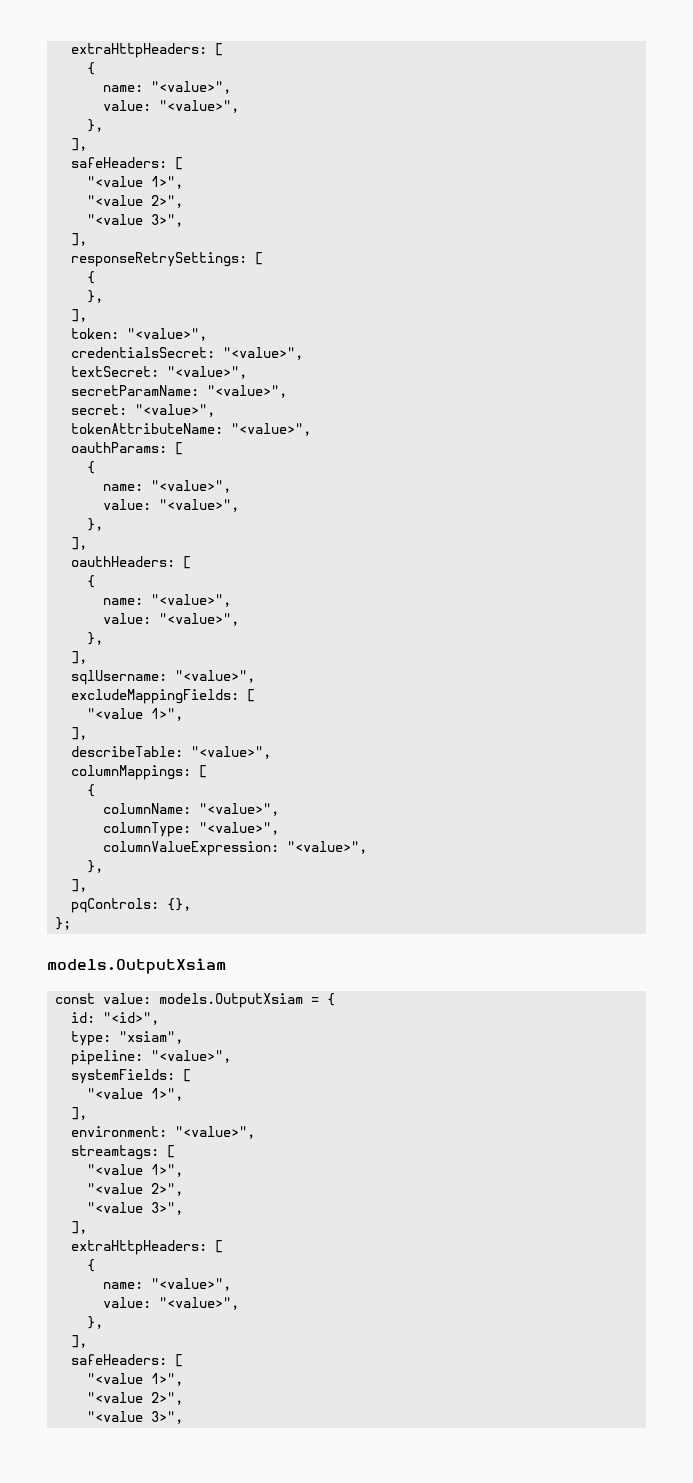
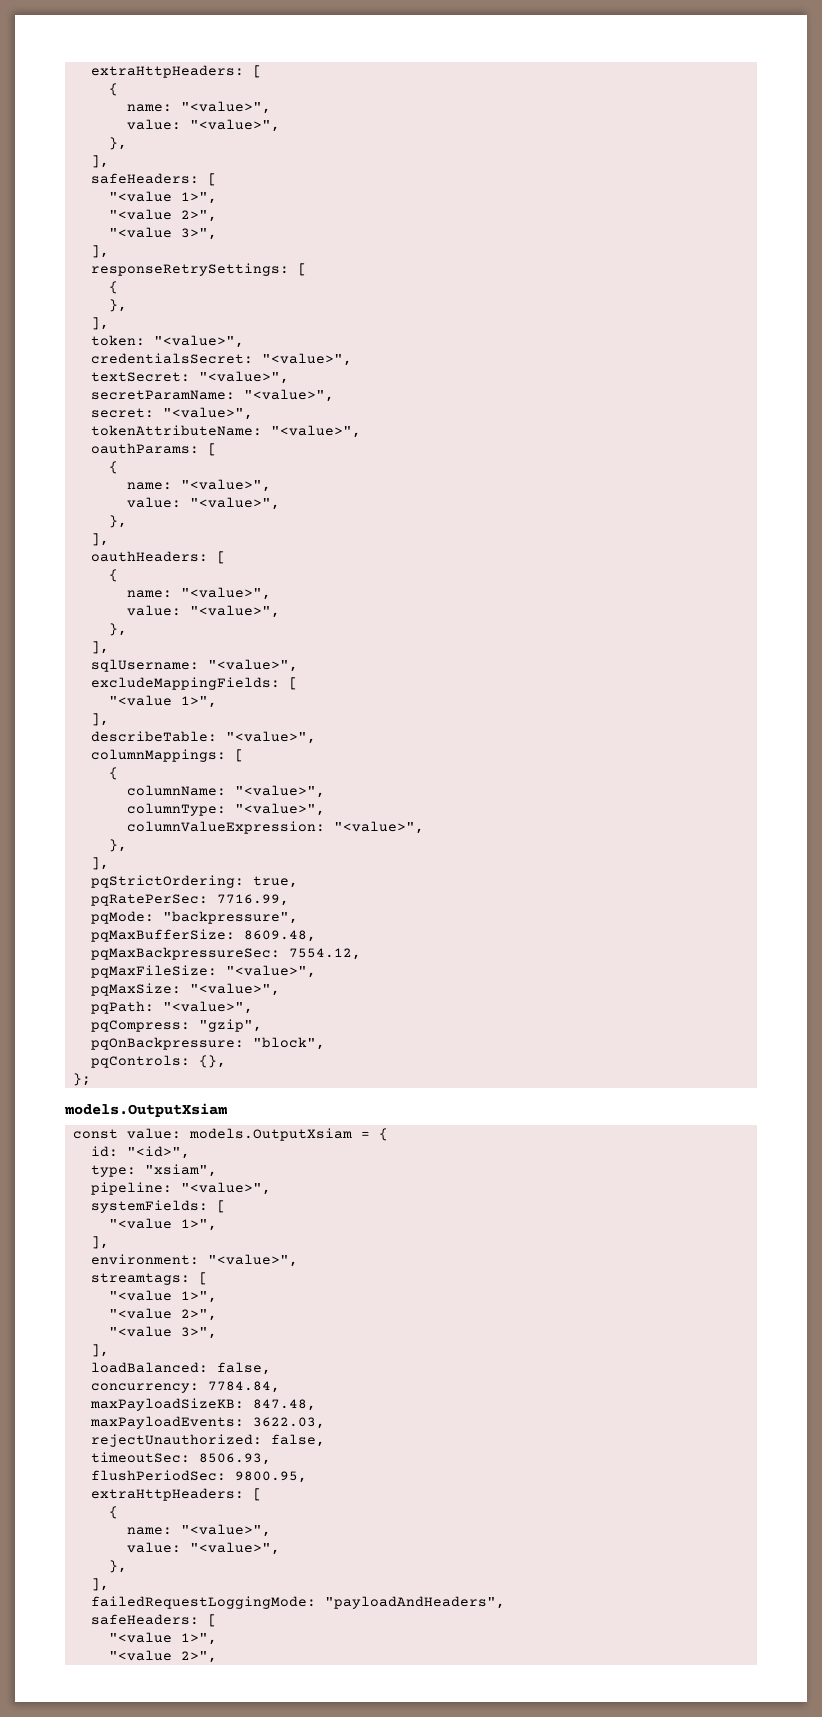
(88, 885) none -> [90,875,298,888] [90,894,289,906] [90,911,298,924] [90,929,316,942] [90,947,361,960] [90,965,316,978] [90,983,280,996] [90,1001,253,1014] [90,1019,262,1032] [90,1037,325,1050] // pqStrictOrdering: true, // pqRatePerSec: 7716.99, // pqMode: "backpressure", // pqMaxBufferSize: 8609.48, // pqMaxBackpressureSec: 7554.12, // pqMaxFileSize: "<value>", // pqMaxSize: "<value>", // pqPath: "<value>", // pqCompress: "gzip", // pqOnBackpressure: "block",
[71,1240,224,1255] [87,1259,96,1272] [103,1278,232,1291] [103,1297,240,1310] [87,1316,104,1329] [71,1335,88,1348] [71,1354,184,1367] [87,1373,184,1386] [87,1392,184,1405] [87,1411,184,1424] // extraHttpHeaders: [ // { // name: "<value>", // value: "<value>", // }, // ], // safeHeaders: [ // "<value 1>", // "<value 2>", // "<value 3>", -> [90,1362,271,1375] [90,1381,280,1393] [89,1398,316,1411] [89,1416,325,1429] [90,1434,325,1447] [90,1452,271,1465] [90,1470,307,1483] [90,1488,262,1501] [108,1506,118,1519] [126,1524,271,1537] [126,1542,280,1555] [108,1560,127,1573] [90,1578,109,1591] [90,1596,505,1609] [90,1614,217,1627] [108,1632,217,1645] [108,1650,217,1663] // loadBalanced: false, // concurrency: 7784.84, // maxPayloadSizeKB: 847.48, // maxPayloadEvents: 3622.03, // rejectUnauthorized: false, // timeoutSec: 8506.93, // flushPeriodSec: 9800.95, // extraHttpHeaders: [ // { // name: "<value>", // value: "<value>", // }, // ], // failedRequestLoggingMode: "payloadAndHeaders", // safeHeaders: [ // "<value 1>", // "<value 2>",

